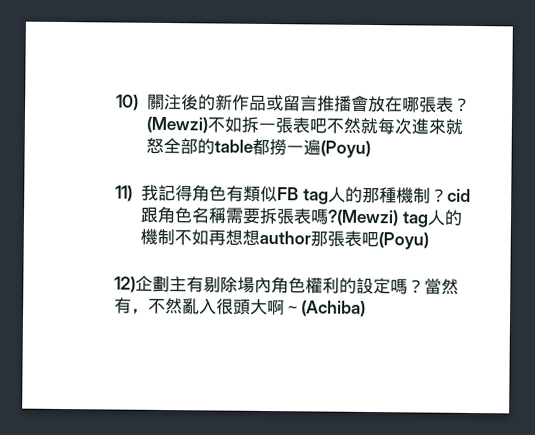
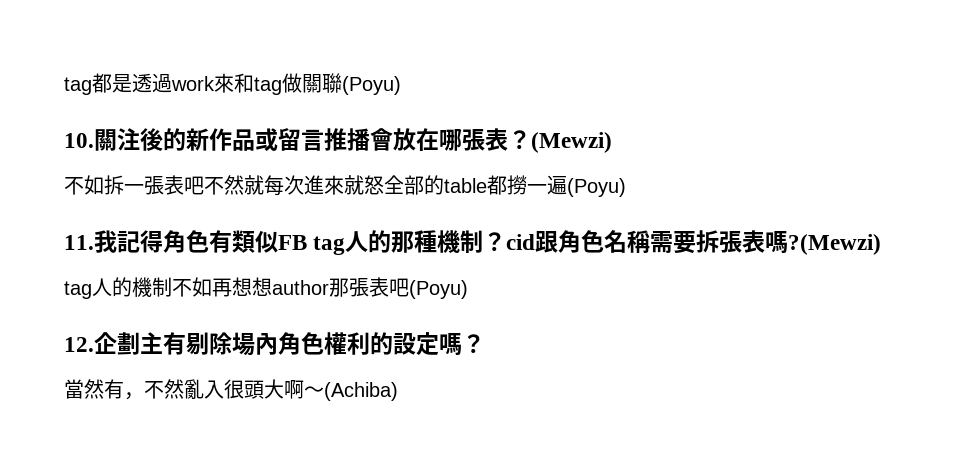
[116,94,139,111] 10) -> [64,73,401,95] [64,133,94,148] tag都是透過work來和tag做關聯(Poyu) // 10.
(209, 125) none -> (612, 142) //
[115,185,133,202] 11) -> [64,235,94,250] 11.
(400, 218) none -> (882, 244) //
[114,276,136,293] 12) -> [64,337,94,352] 12.
(425, 286) none -> (485, 343) //

